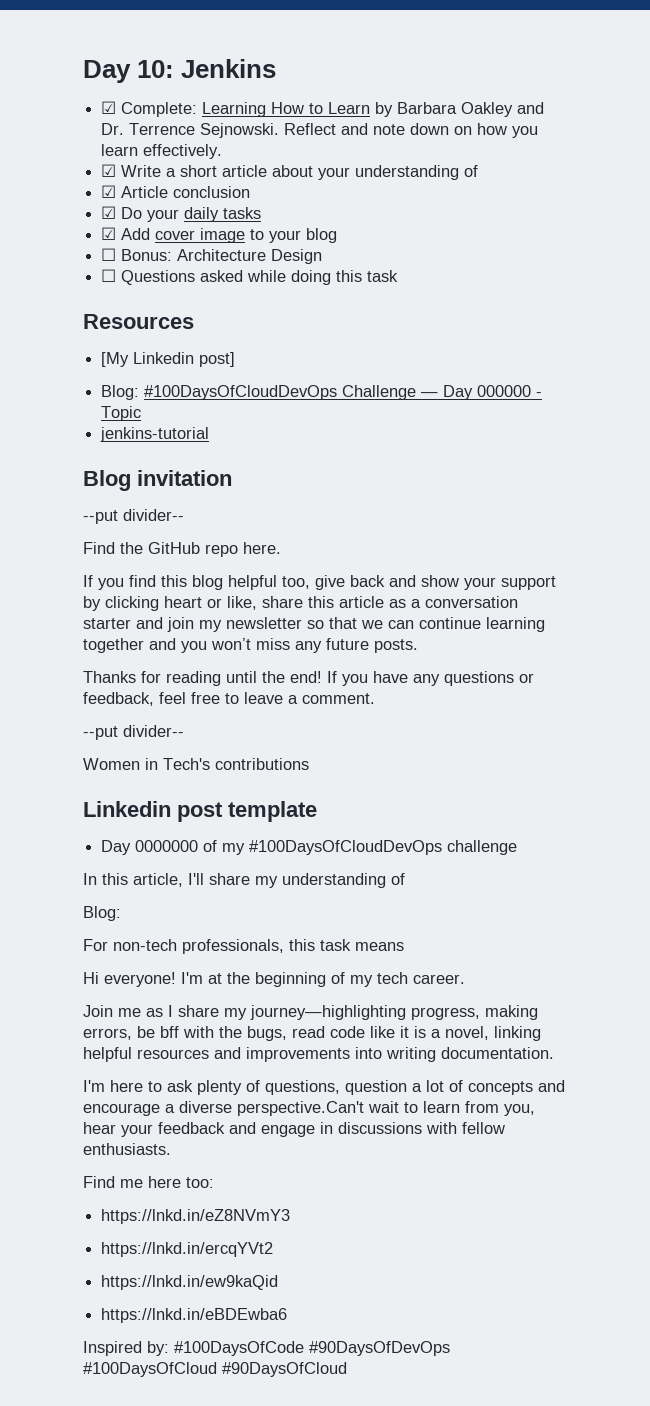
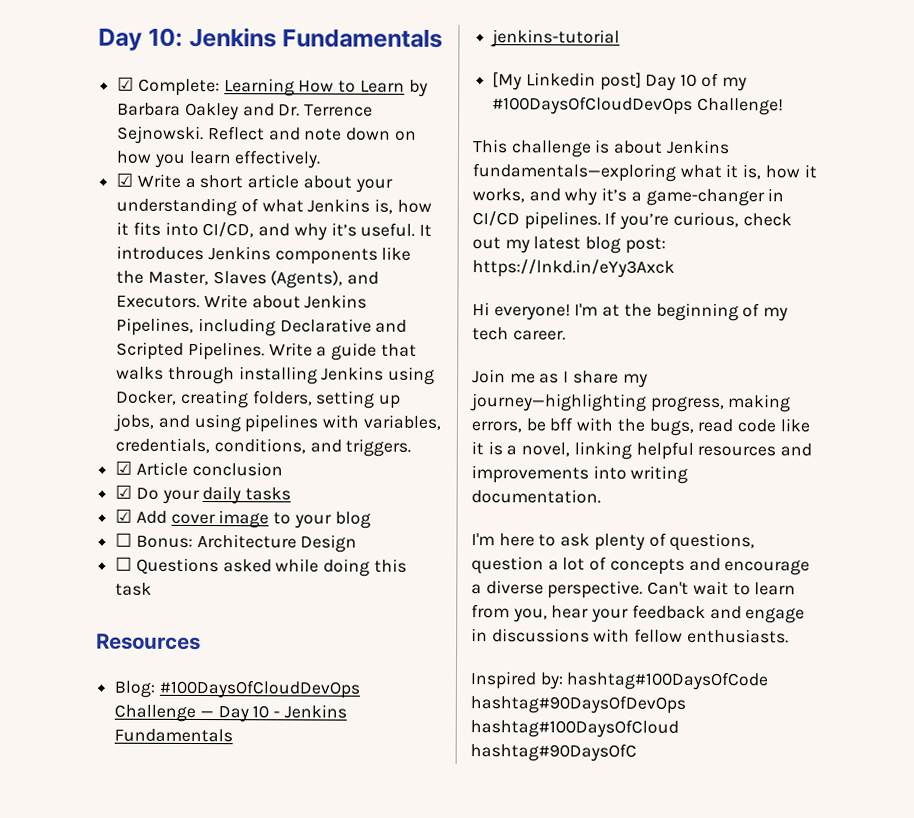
(277, 68) none -> [282,29,444,48] Fundamentals
(479, 171) none -> [261,198,432,214] [116,221,433,241] [116,245,412,265] [116,270,380,289] [116,294,368,309] [116,317,408,337] [116,341,417,361] [116,366,436,385] [116,389,402,409] [113,413,441,433] [115,437,412,457] what Jenkins is, how it fits into CI/CD, and why it’s useful. It introduces Jenkins components like the Master, Slaves (Agents), and Executors. Write about Jenkins Pipelines, including Declarative and Scripted Pipelines. Write a guide that walks through installing Jenkins using Docker, creating folders, setting up jobs, and using pipelines with variables, credentials, conditions, and triggers.
[101,352,236,367] // [My Linkedin post] -> (201, 642) none
[477,385,543,397] [101,406,142,421] [100,427,210,442] [83,470,232,491] [83,509,184,524] [83,542,281,557] [83,575,556,590] [83,596,518,611] [83,617,545,632] [83,638,418,653] [83,671,534,686] [83,692,375,706] [83,725,184,740] [83,758,309,770] [83,801,317,822] [101,840,199,855] 000000 - Topic // jenkins-tutorial // Blog invitation // --put divider-- // Find the GitHub repo here. // If you find this blog helpful too, give back and show your support by clicking heart or like, share this article as a conversation starter and join my newsletter so that we can continue learning together and you won’t miss any future posts. // Thanks for reading until the end! If you have any questions or feedback, feel free to leave a comment. // --put divider-- // Women in Tech's contributions // Linkedin post template // Day 0000000 -> [252,704,347,719] [114,728,234,743] [490,29,621,48] [492,72,698,91] 10 - Jenkins Fundamentals // jenkins-tutorial // [My Linkedin post] Day 10
(443, 847) none -> [696,97,784,116] [472,139,508,154] Challenge! // This
[83,873,405,888] [83,906,121,921] [83,939,404,954] // In this article, I'll share my understanding of // Blog: // For non-tech professionals, this task means -> [594,139,730,155] [472,163,817,182] [472,187,785,207] [472,211,792,230] [472,236,666,254] [472,259,675,278] is about Jenkins fundamentals—exploring what it is, how it works, and why it’s a game-changer in CI/CD pipelines. If you’re curious, check out my latest blog post: https://lnkd.in/eYy3Axck
[237,1101,364,1116] perspective.Can't -> [547,580,690,599] perspective. Can't
[83,1176,214,1188] [101,1209,291,1224] [101,1242,274,1257] [101,1275,279,1290] [101,1308,288,1323] [83,1341,450,1356] [83,1362,347,1377] Find me here too: // https://lnkd.in/eZ8NVmY3 // https://lnkd.in/ercqYVt2 // https://lnkd.in/ew9kaQid // https://lnkd.in/eBDEwba6 // Inspired by: #100DaysOfCode #90DaysOfDevOps #100DaysOfCloud #90DaysOfCloud -> [470,671,769,691] [470,695,686,714] [470,719,679,738] [470,743,637,762] Inspired by: hashtag#100DaysOfCode hashtag#90DaysOfDevOps hashtag#100DaysOfCloud hashtag#90DaysOfC

